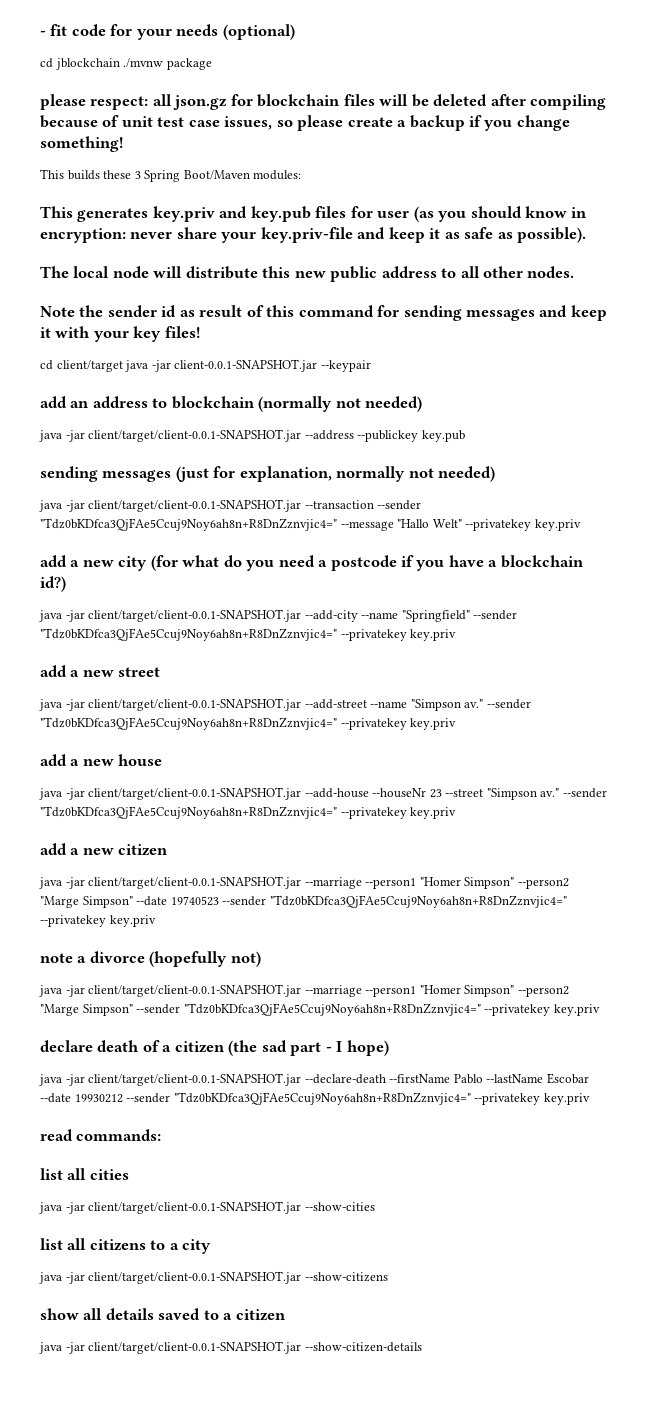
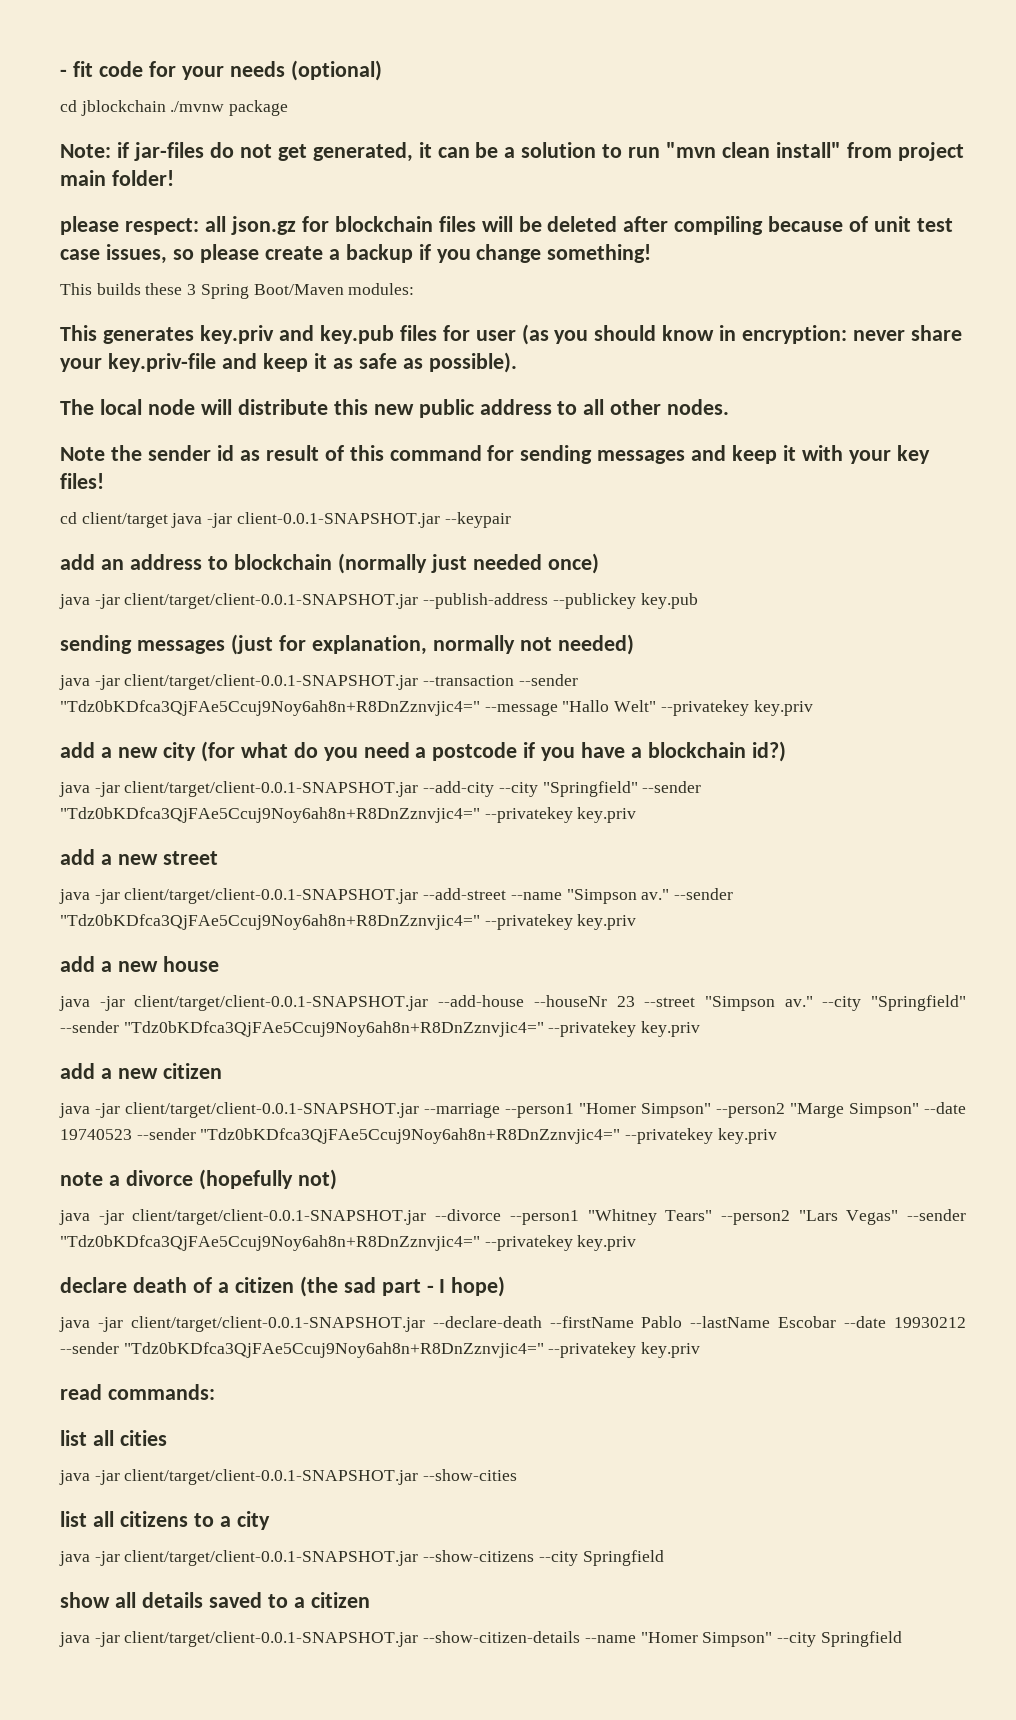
(212, 64) none -> [60,142,964,162] [60,170,174,186] // Note: if jar-files do not get generated, it can be a solution to run "mvn clean install" from project main folder!
[335,396,423,412] [39,429,354,442] not needed) // java -jar client/target/client-0.0.1-SNAPSHOT.jar --address -> [430,553,599,574] [59,593,549,609] just needed once) // java -jar client/target/client-0.0.1-SNAPSHOT.jar --publish-address
[361,612,399,619] --name -> [498,782,538,797] --city
(560, 792) none -> [822,995,967,1011] --city "Springfield"
[304,985,569,997] [40,1004,133,1016] --marriage --person1 "Homer Simpson" --person2 "Marge Simpson" -> [435,1209,899,1225] --divorce --person1 "Whitney Tears" --person2 "Lars Vegas"
(388, 1277) none -> [538,1550,664,1566] --city Springfield
(422, 1347) none -> [584,1631,902,1647] --name "Homer Simpson" --city Springfield

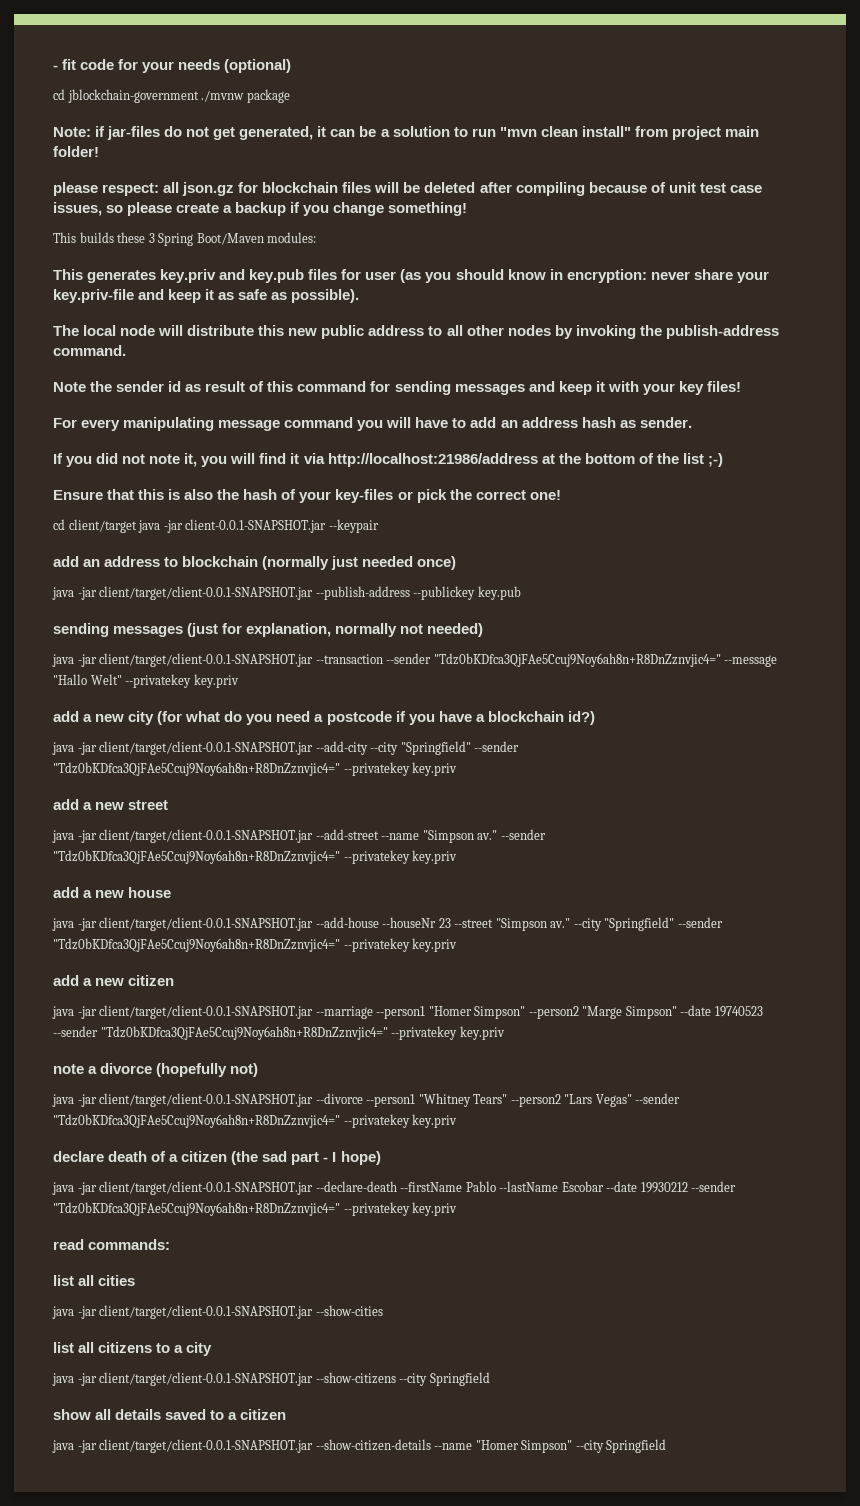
[80,100,166,116] jblockchain -> [67,89,199,103] jblockchain-government
[667,399,730,415] nodes. -> [507,325,779,339] [53,345,126,356] nodes by invoking the publish-address command.
(104, 481) none -> [53,417,692,431] [53,453,723,467] [53,489,561,503] // For every manipulating message command you will have to add an address hash as sender. // If you did not note it, you will find it via http://localhost:21986/address at the bottom of the list ;-) // Ensure that this is also the hash of your key-files or pick the correct one!

